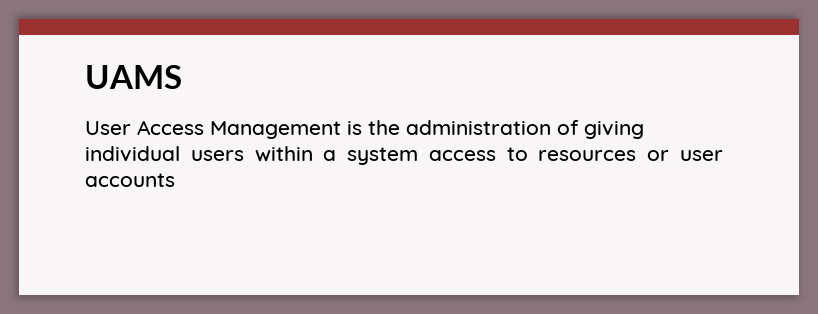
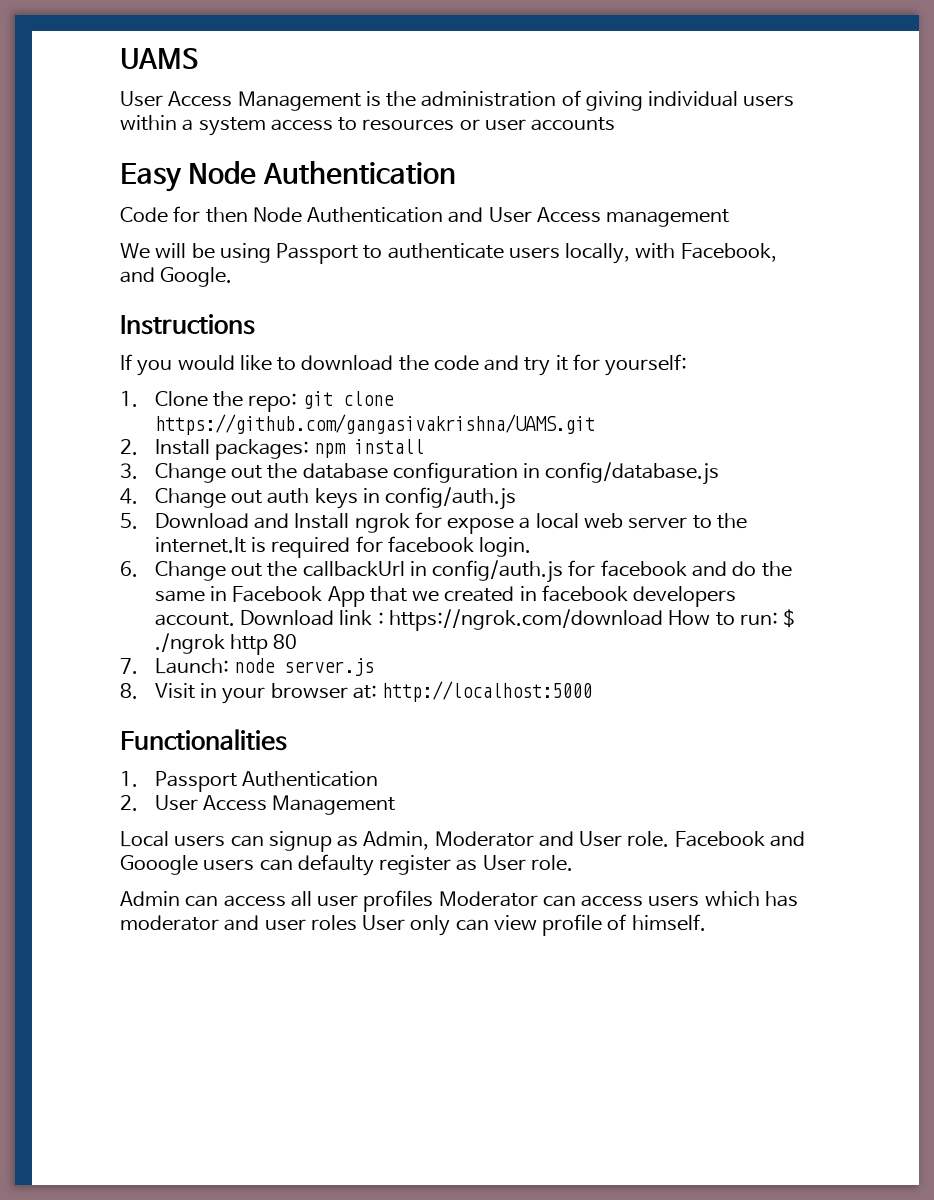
(175, 180) none -> [120,161,456,192] [120,206,730,227] [120,243,777,264] [120,267,233,287] [120,314,255,335] [120,354,688,376] [120,391,394,412] [154,414,595,435] [120,439,425,460] [120,462,720,485] [120,487,517,510] [120,512,747,534] [154,536,532,558] [120,560,792,583] [154,585,737,607] [154,609,796,631] [154,633,298,655] [120,658,375,676] [120,681,593,704] [120,729,287,751] [120,771,379,792] [120,795,396,815] [120,831,805,852] [120,854,573,876] [120,890,798,912] [120,914,706,936] // Easy Node Authentication // Code for then Node Authentication and User Access management // We will be using Passport to authenticate users locally, with Facebook, and Google. // Instructions // If you would like to download the code and try it for yourself: // 1. Clone the repo: git clone https://github.com/gangasivakrishna/UAMS.git // 2. Install packages: npm install // 3. Change out the database configuration in config/database.js // 4. Change out auth keys in config/auth.js // 5. Download and Install ngrok for expose a local web server to the internet.It is required for facebook login. // 6. Change out the callbackUrl in config/auth.js for facebook and do the same in Facebook App that we created in facebook developers account. Download link : https://ngrok.com/download How to run: $ ./ngrok http 80 // 7. Launch: node server.js // 8. Visit in your browser at: http://localhost:5000 // Functionalities // 1. Passport Authentication // 2. User Access Management // Local users can signup as Admin, Moderator and User role. Facebook and Gooogle users can defaulty register as User role. // Admin can access all user profiles Moderator can access users which has moderator and user roles User only can view profile of himself.

